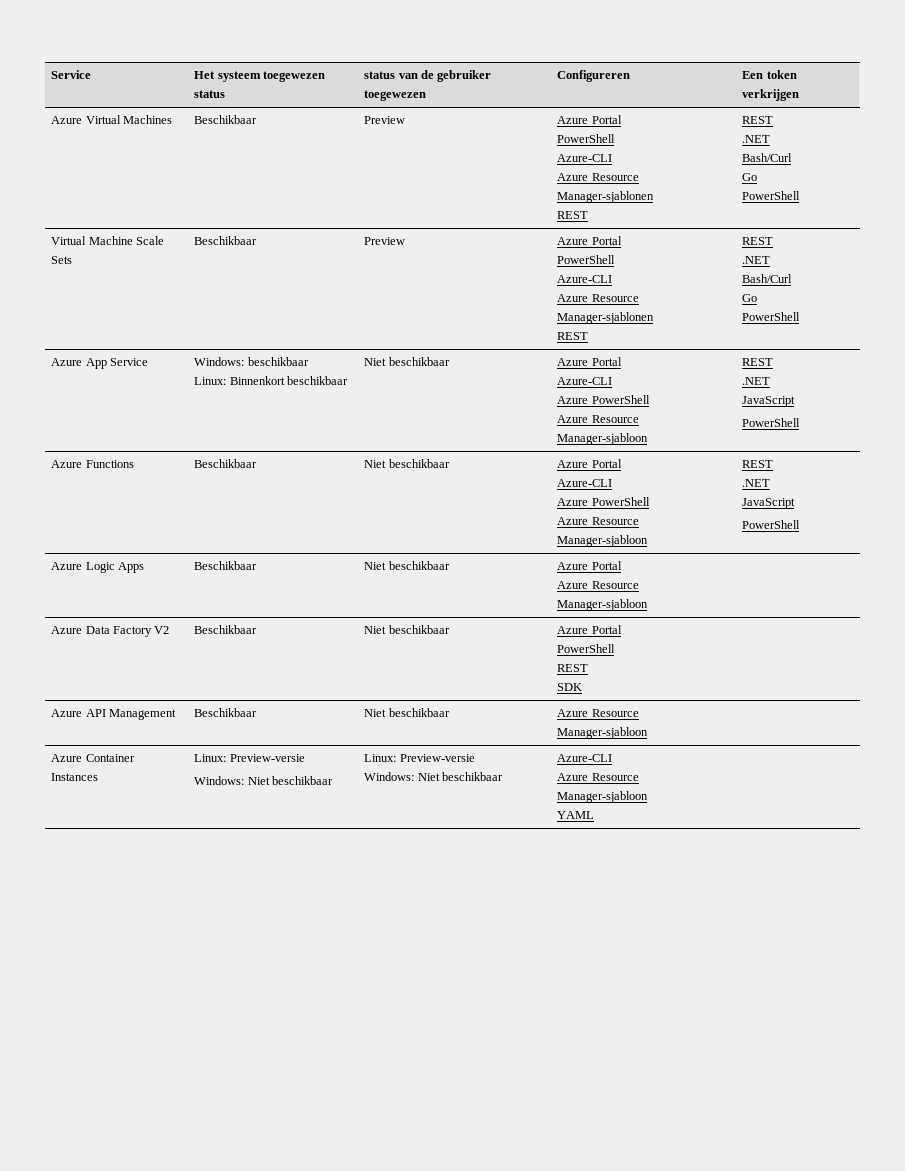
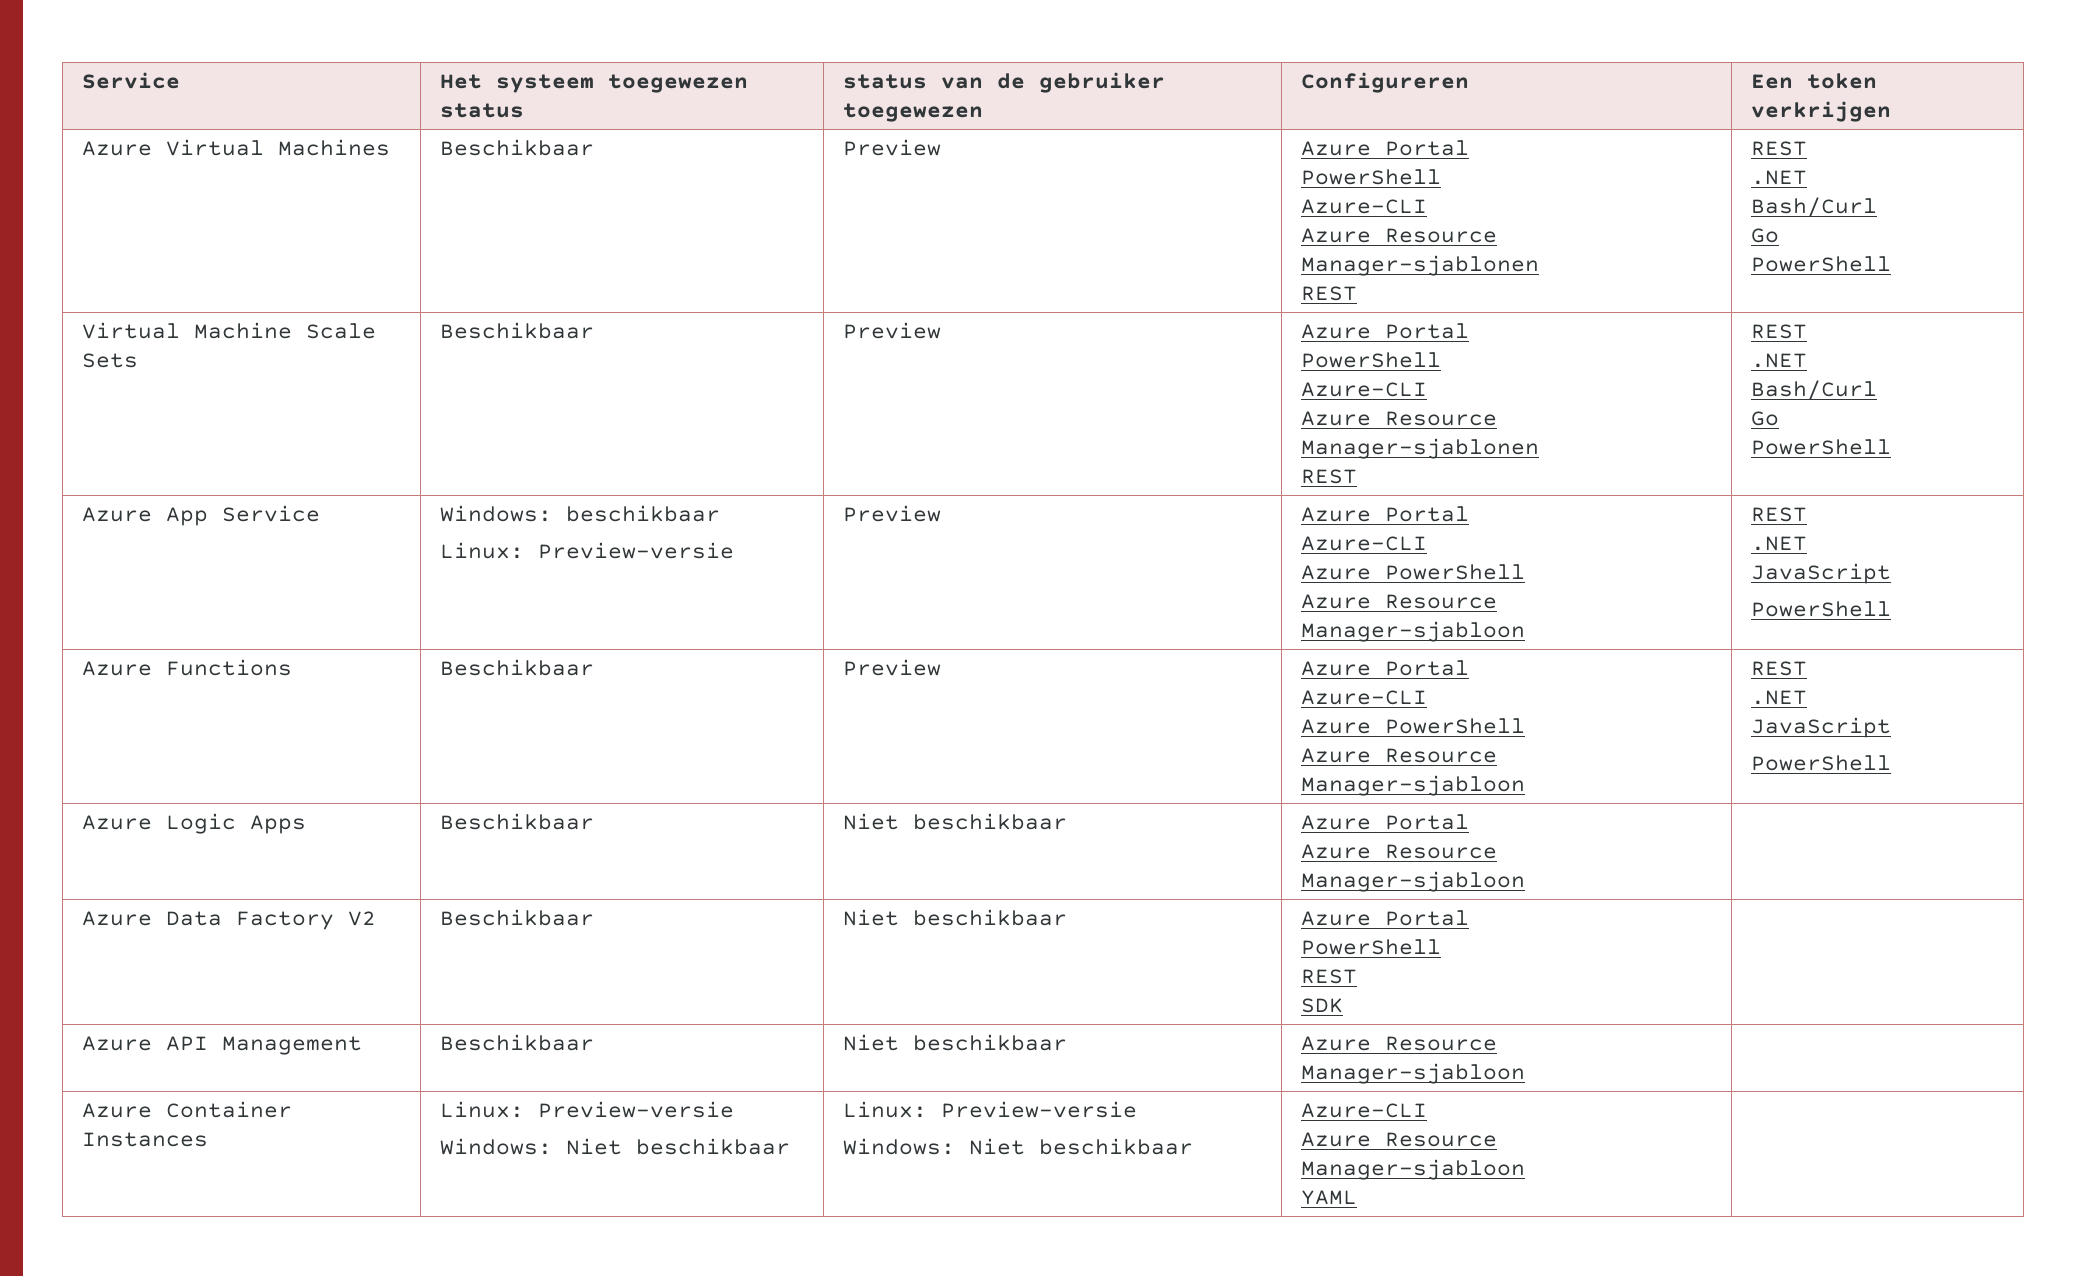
[229,376,349,385] [364,357,450,366] Binnenkort beschikbaar | Niet beschikbaar -> [537,542,734,559] [842,505,941,522] Preview-versie | Preview
[364,459,450,468] Niet beschikbaar -> [842,659,941,676] Preview

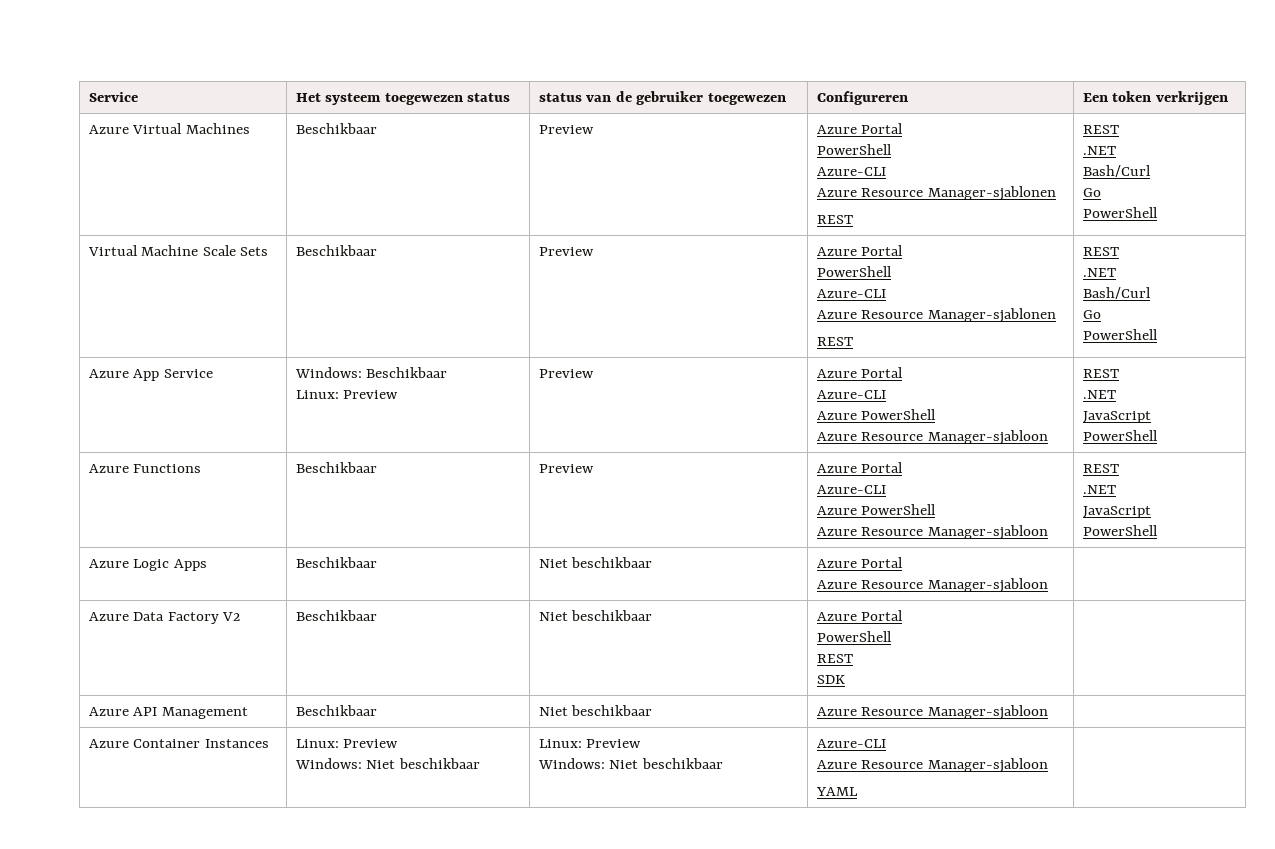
[565,505,720,522] [439,542,734,559] beschikbaar // Linux: Preview-versie -> [366,367,448,378] [295,390,399,399] Beschikbaar // Linux: Preview
[537,1101,734,1118] Preview-versie -> [343,739,399,748] Preview
[940,1101,1137,1118] Preview-versie -> [586,739,642,748] Preview

